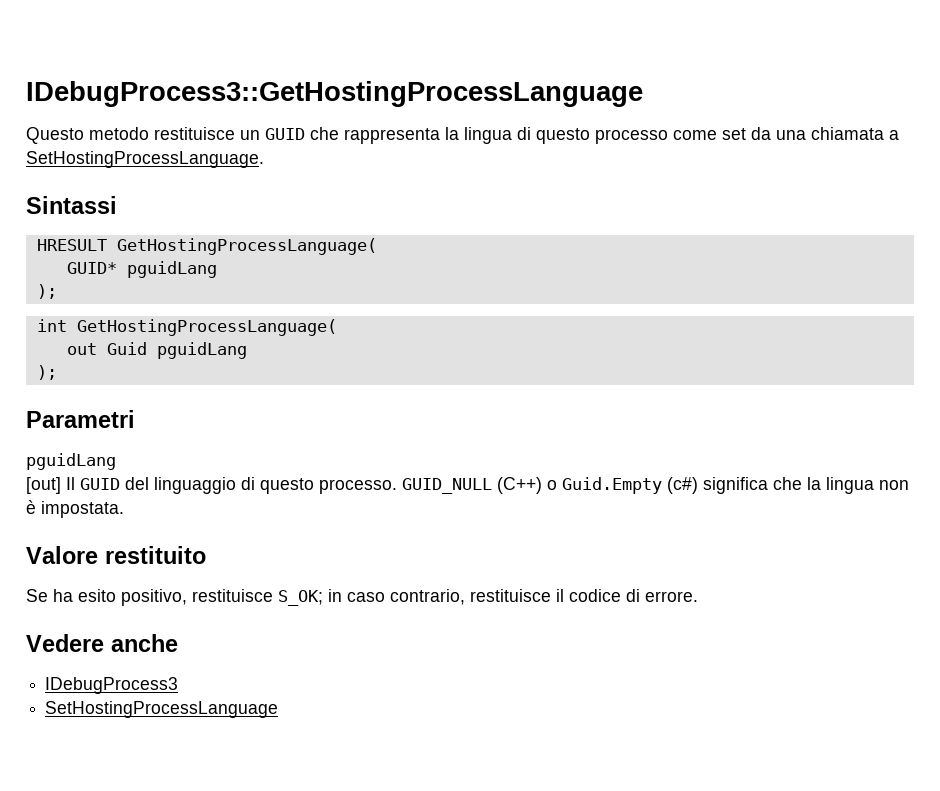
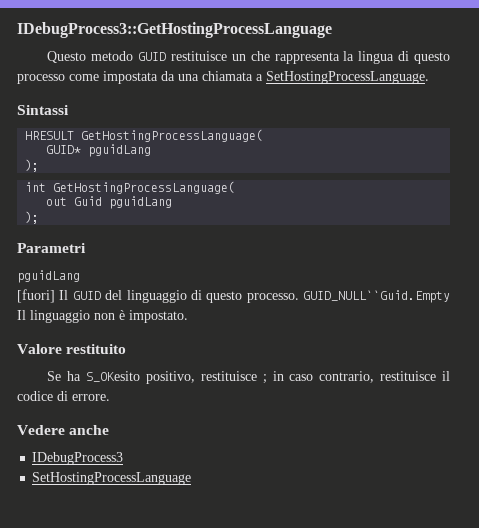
(149, 133) none -> [138,52,167,61] GUID
[265,128,305,140] GUID -> (246, 57) none
[722,128,746,140] set -> [103,71,158,84] impostata
[26,477,61,494] [out] -> [17,289,55,303] [fuori]
[402,477,874,494] GUID_NULL (C++) o Guid.Empty (c#) significa che la lingua -> [303,290,450,303] [17,310,90,323] GUID_NULL``Guid.Empty Il linguaggio
[41,501,124,518] impostata. -> [129,310,188,323] impostato.
[78,589,116,602] esito -> [86,371,141,382] S_OKesito
[278,590,323,606] S_OK; -> [262,374,267,384] ;

